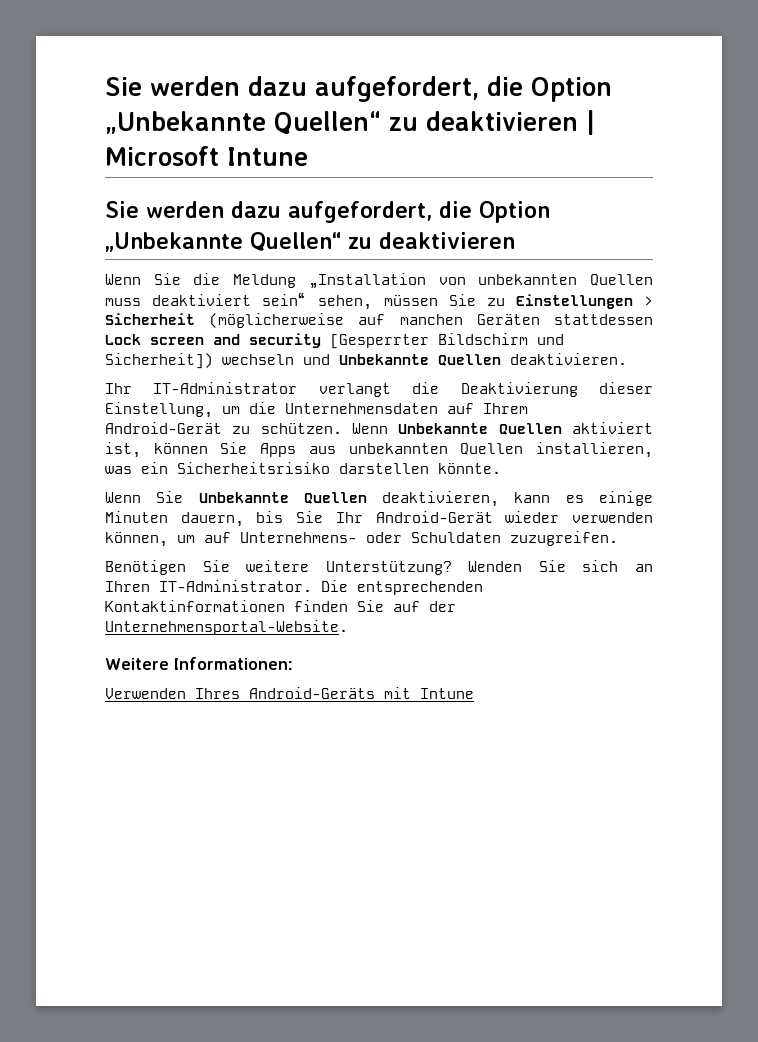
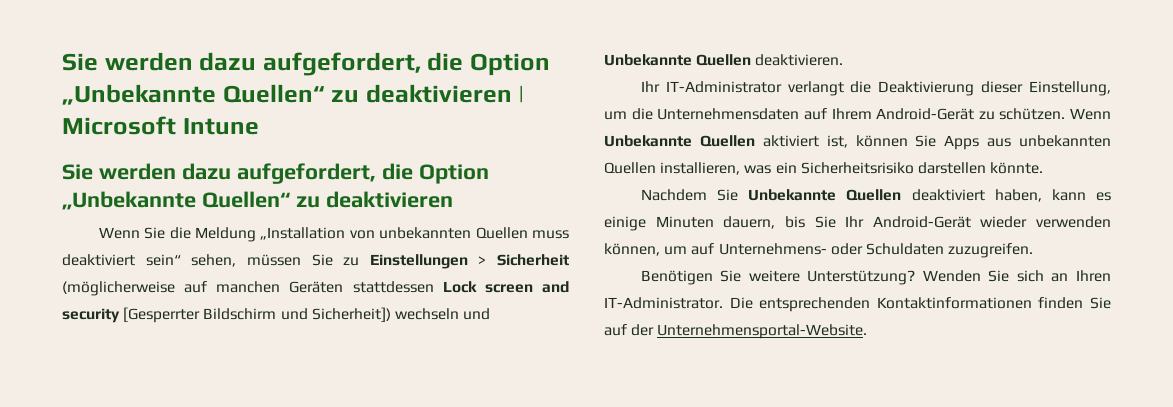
[105,492,141,503] Wenn -> [640,189,707,201] Nachdem
[382,491,500,507] deaktivieren, -> [911,189,1042,202] deaktiviert haben,
[105,657,293,670] [105,687,474,699] // Weitere Informationen: // Verwenden Ihres Android-Geräts mit Intune -> (868, 331) none

